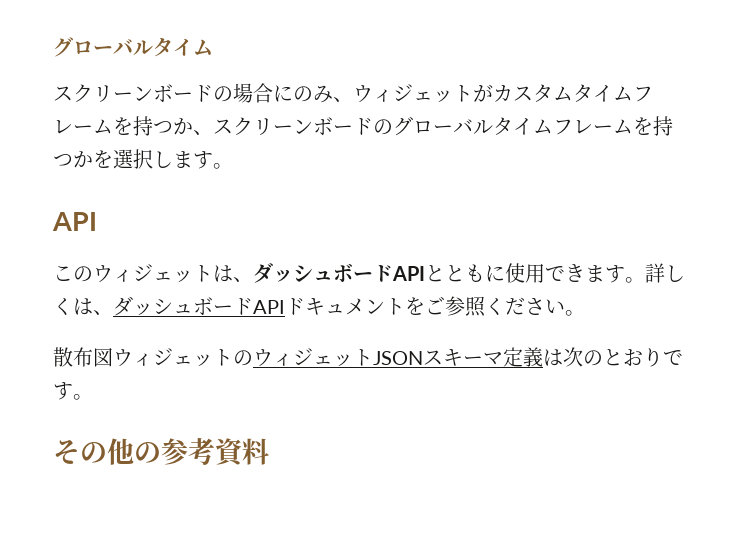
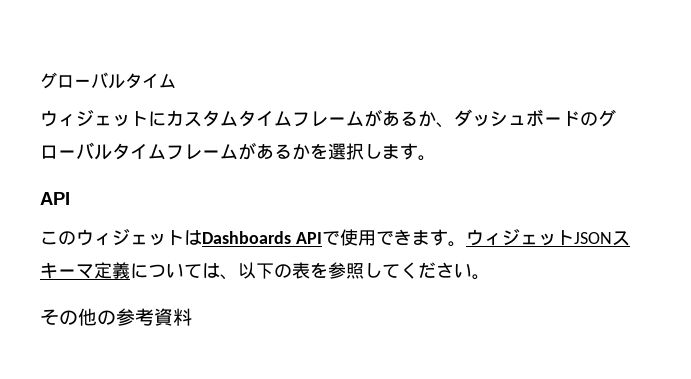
[53,83,493,103] スクリーンボードの場合にのみ、ウィジェットが -> [40,110,166,127] ウィジェットに
[113,116,313,136] を持つか、スクリーン -> [364,109,526,128] があるか、ダッシュ
[633,116,673,136] [53,154,73,167] を持つ -> [238,142,292,160] がある
[233,263,685,283] [53,296,585,317] [53,347,253,367] 、ダッシュボードAPIとともに使用できます。詳しくは、ダッシュボードAPIドキュメントをご参照ください。 // 散布図ウィジェットの -> [202,229,466,247] Dashboards APIで使用できます。
[543,347,683,367] [53,382,73,400] は次のとおりです -> [130,262,472,280] については、以下の表を参照してください

